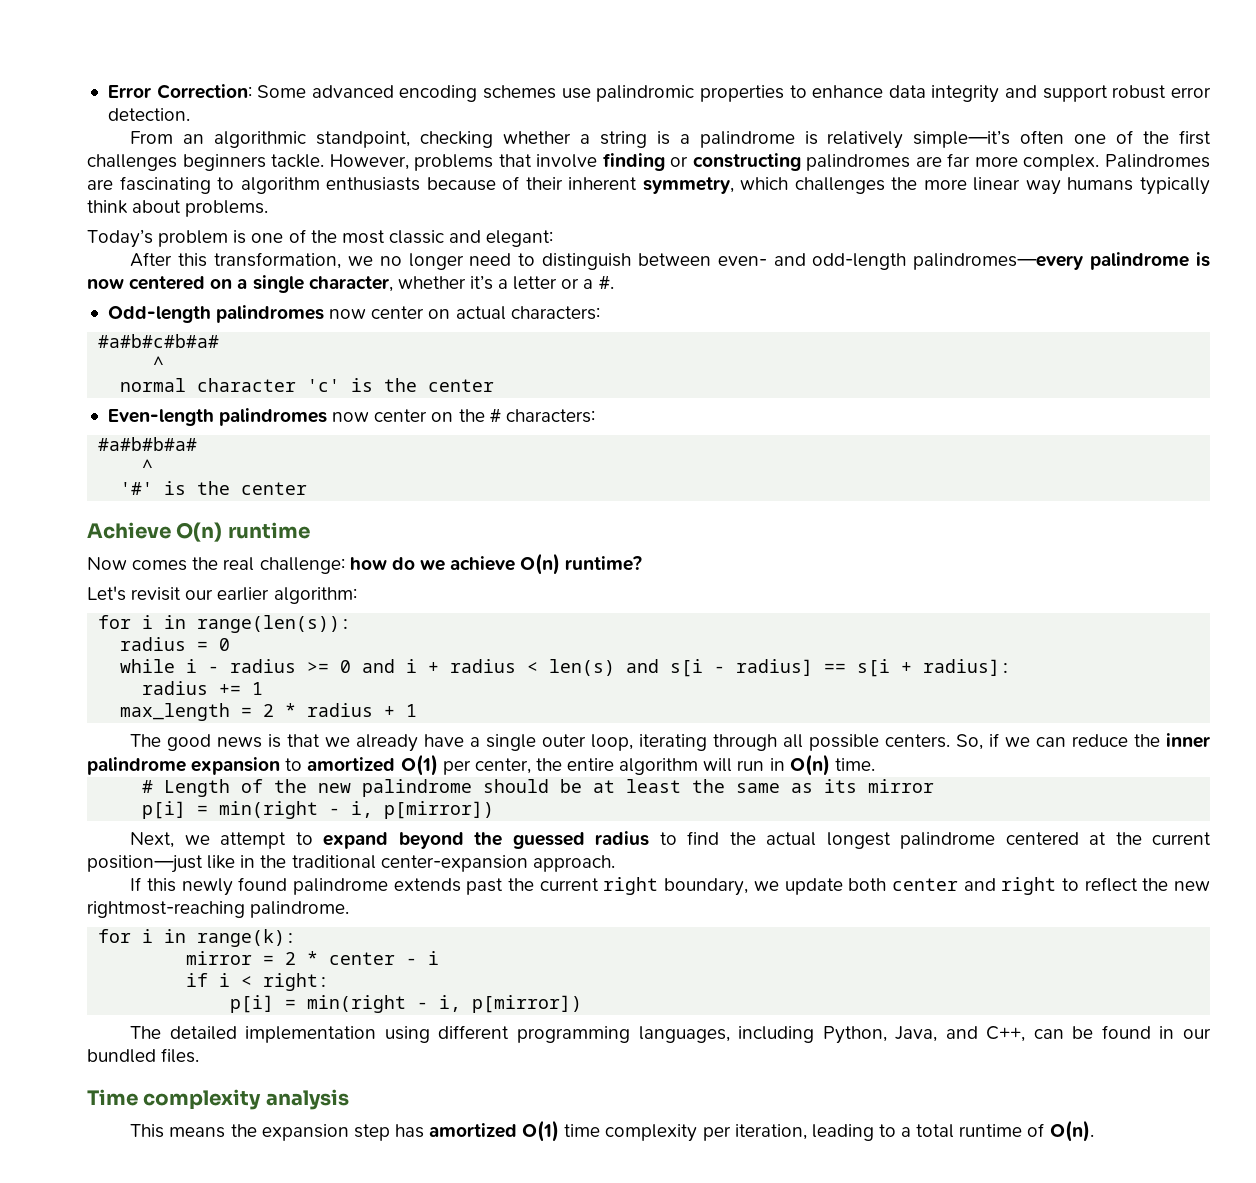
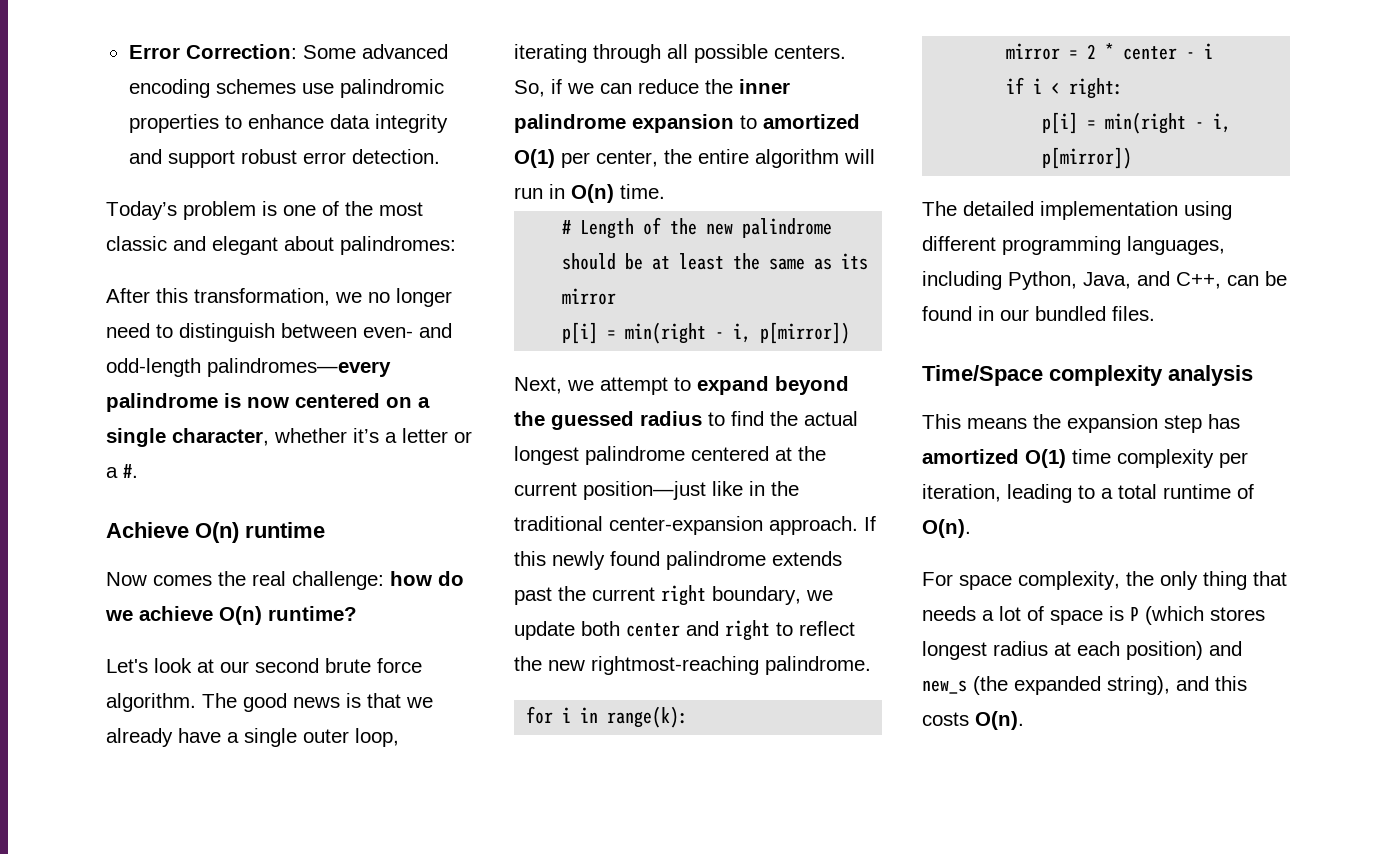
[130,130,1212,149] [87,153,1210,171] [87,176,1210,195] [87,200,269,217] // From an algorithmic standpoint, checking whether a string is a palindrome is relatively simple—it’s often one of the first challenges beginners tackle. However, problems that involve finding or constructing palindromes are far more complex. Palindromes are fascinating to algorithm enthusiasts because of their inherent symmetry, which challenges the more linear way humans typically think about problems. -> (440, 156) none
[486,230,554,247] elegant: -> [212,236,456,255] elegant about palindromes:
[107,305,600,323] [98,334,220,348] [153,356,165,370] [120,378,495,392] [107,408,595,426] [98,437,198,451] [142,459,154,473] [120,481,308,495] // Odd-length palindromes now center on actual characters: // #a#b#c#b#a# // ^ // normal character 'c' is the center // Even-length palindromes now center on the # characters: // #a#b#b#a# // ^ // '#' is the center -> (138, 471) none
[131,587,357,604] [98,615,352,633] [120,637,231,651] [120,659,1012,677] [142,681,264,695] [120,703,418,721] revisit our earlier algorithm: // for i in range(len(s)): // radius = 0 // while i - radius >= 0 and i + radius < len(s) and s[i - radius] == s[i + radius]: // radius += 1 // max_length = 2 * radius + 1 // -> [154,658,422,673] [106,693,196,712] look at our second brute force algorithm.
(615, 863) // -> (858, 525) none
[87,1089,138,1106] Time -> [922,365,1043,386] Time/Space
(1094, 1131) none -> [922,571,1287,590] [922,606,1265,625] [922,641,1242,660] [922,676,1247,695] [922,711,1024,730] // For space complexity, the only thing that needs a lot of space is P (which stores longest radius at each position) and new_s (the expanded string), and this costs O(n).

